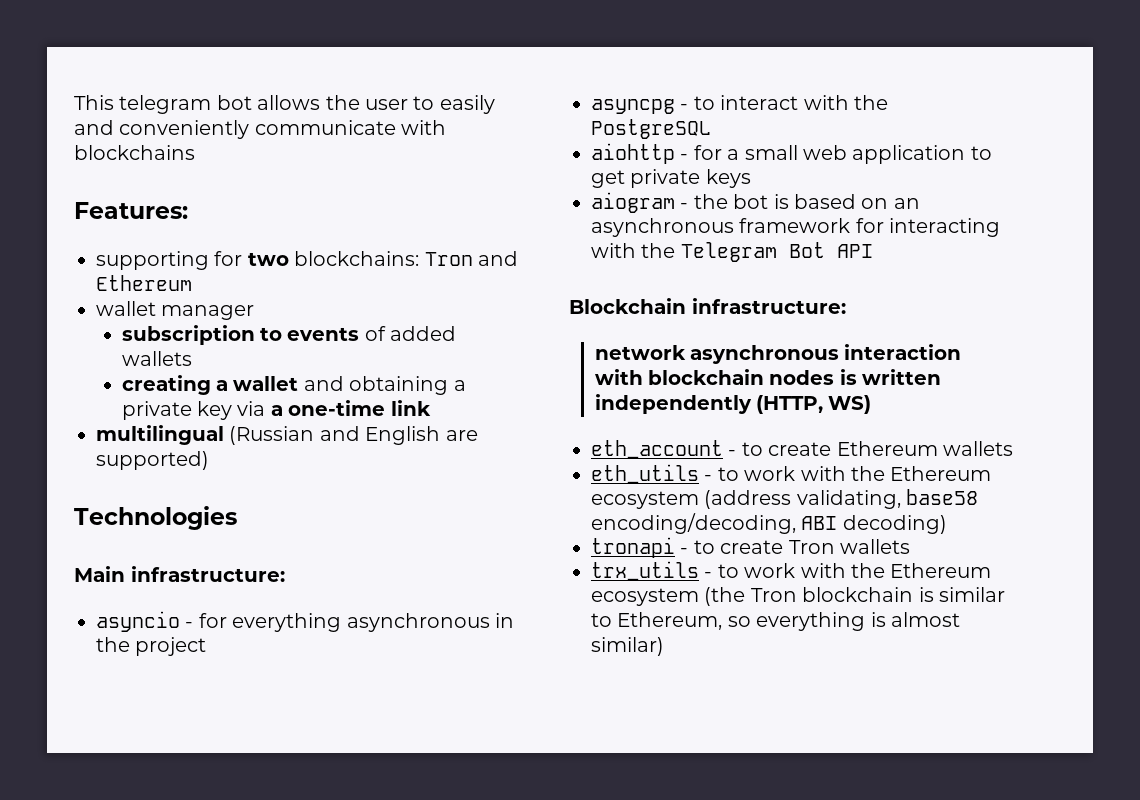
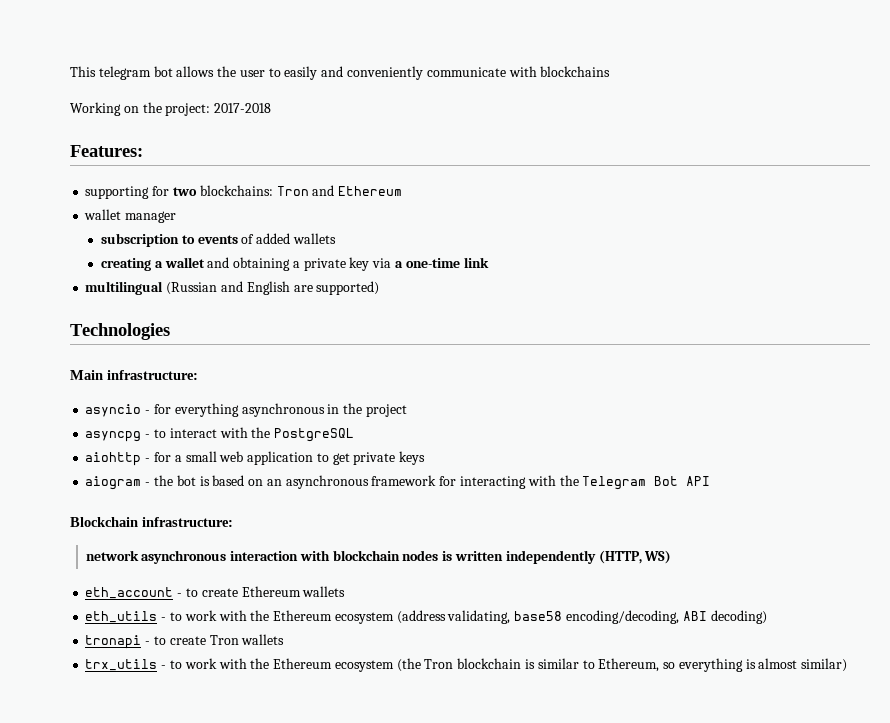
(195, 152) none -> [70,102,272,116] // Working on the project: 2017-2018

